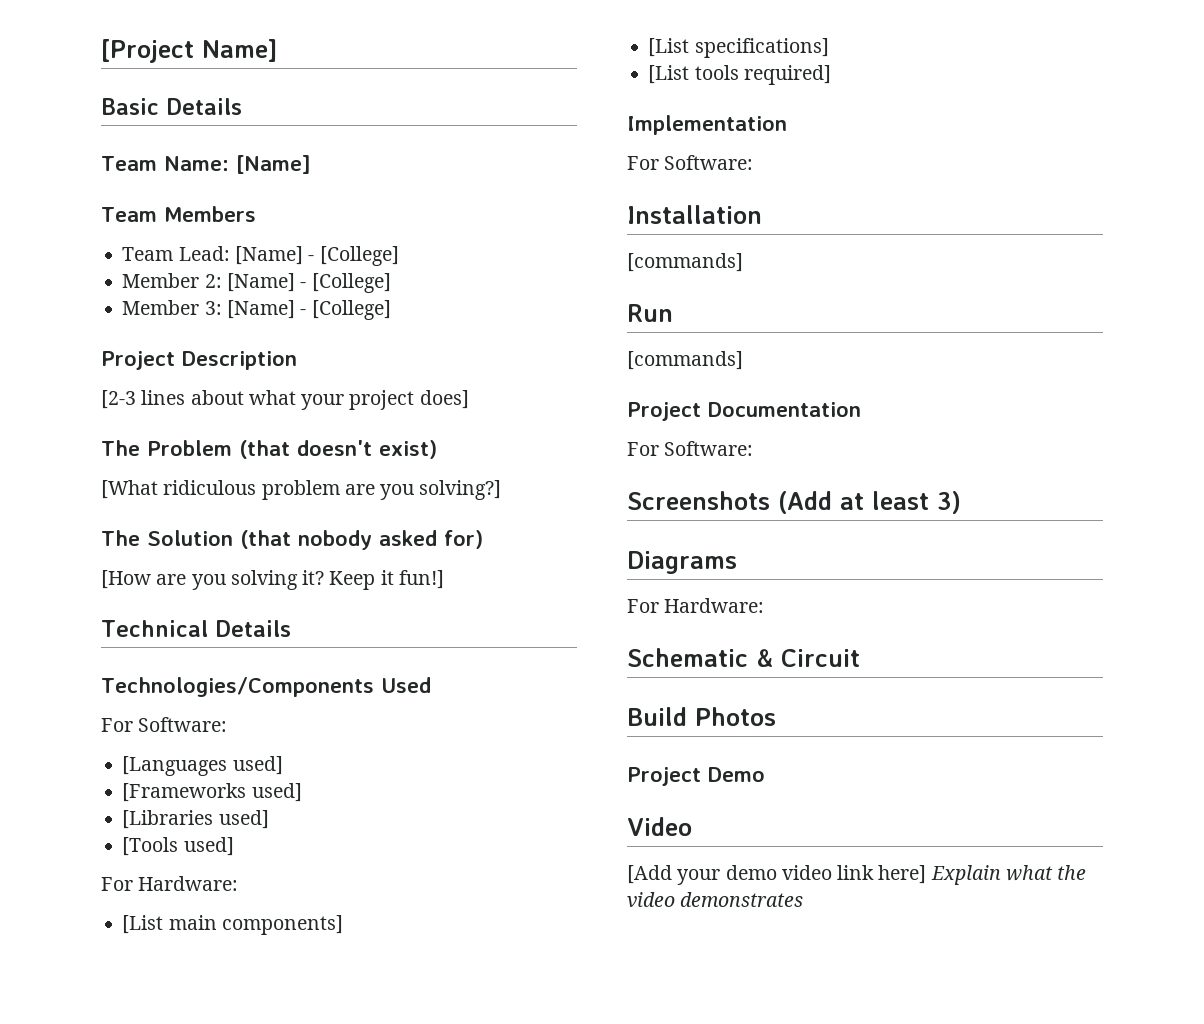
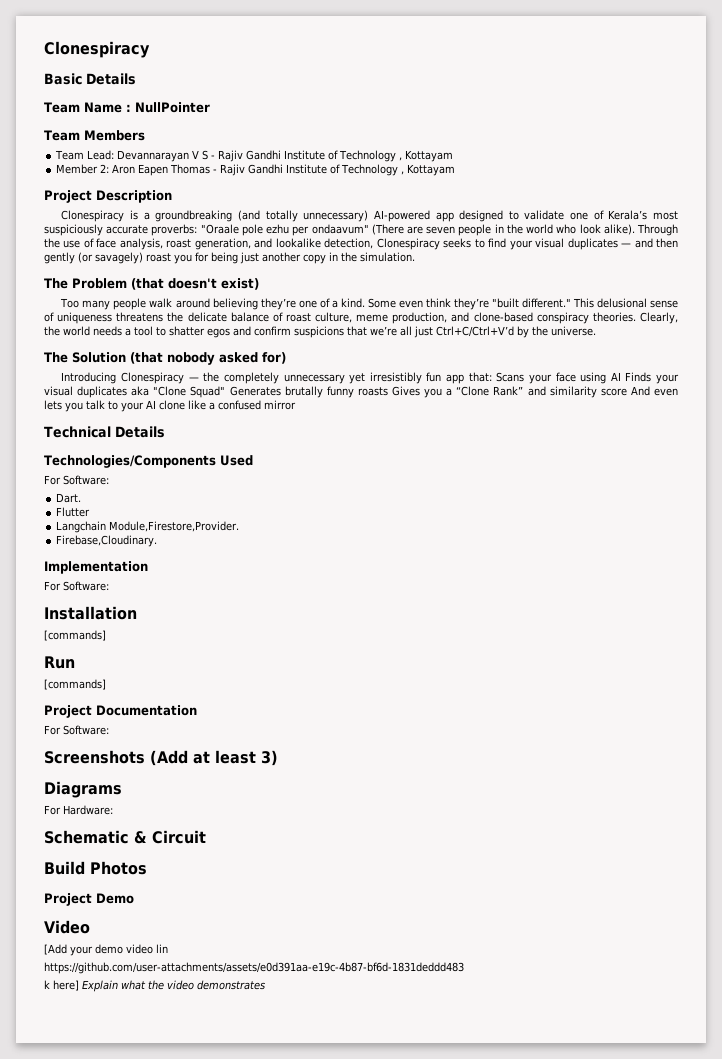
[101,39,277,63] [Project Name] -> [44,41,150,58] Clonespiracy
[163,155,311,174] Name: [Name] -> [83,102,210,113] Name : NullPointer
[234,246,399,266] [122,273,391,293] [122,300,391,320] [101,351,297,370] [101,390,469,410] [Name] - [College] // Member 2: [Name] - [College] // Member 3: [Name] - [College] // Project Description // [2-3 lines about what your project does] -> [117,150,454,162] [56,164,456,176] [44,190,172,203] [61,210,678,222] [44,224,678,236] [44,238,678,250] [44,252,415,264] Devannarayan V S - Rajiv Gandhi Institute of Technology , Kottayam // Member 2: Aron Eapen Thomas - Rajiv Gandhi Institute of Technology , Kottayam // Project Description // Clonespiracy is a groundbreaking (and totally unnecessary) AI-powered app designed to validate one of Kerala’s most suspiciously accurate proverbs: "Oraale pole ezhu per ondaavum" (There are seven people in the world who look alike). Through the use of face analysis, roast generation, and lookalike detection, Clonespiracy seeks to find your visual duplicates — and then gently (or savagely) roast you for being just another copy in the simulation.
[101,480,502,500] [What ridiculous problem are you solving?] -> [60,298,679,310] [44,312,678,324] [44,326,596,338] Too many people walk around believing they’re one of a kind. Some even think they’re "built different." This delusional sense of uniqueness threatens the delicate balance of roast culture, meme production, and clone-based conspiracy theories. Clearly, the world needs a tool to shatter egos and confirm suspicions that we’re all just Ctrl+C/Ctrl+V’d by the universe.
[101,570,444,590] [How are you solving it? Keep it fun!] -> [61,372,679,384] [44,386,678,398] [44,400,296,412] Introducing Clonespiracy — the completely unnecessary yet irresistibly fun app that: Scans your face using AI Finds your visual duplicates aka "Clone Squad" Generates brutally funny roasts Gives you a “Clone Rank” and similarity score And even lets you talk to your AI clone like a confused mirror
[122,756,283,776] [122,783,302,802] [122,810,269,829] [122,837,234,856] [101,876,239,891] [122,915,343,935] [648,38,829,58] [648,65,831,85] [Languages used] // [Frameworks used] // [Libraries used] // [Tools used] // For Hardware: // [List main components] // [List specifications] // [List tools required] -> [56,493,82,503] [56,507,91,517] [56,521,240,533] [56,535,158,547] Dart. // Flutter // Langchain Module,Firestore,Provider. // Firebase,Cloudinary.
[837,865,875,880] link -> [156,944,168,953] [44,962,464,974] [44,980,50,989] lin // https://github.com/user-attachments/assets/e0d391aa-e19c-4b87-bf6d-1831deddd483 // k

